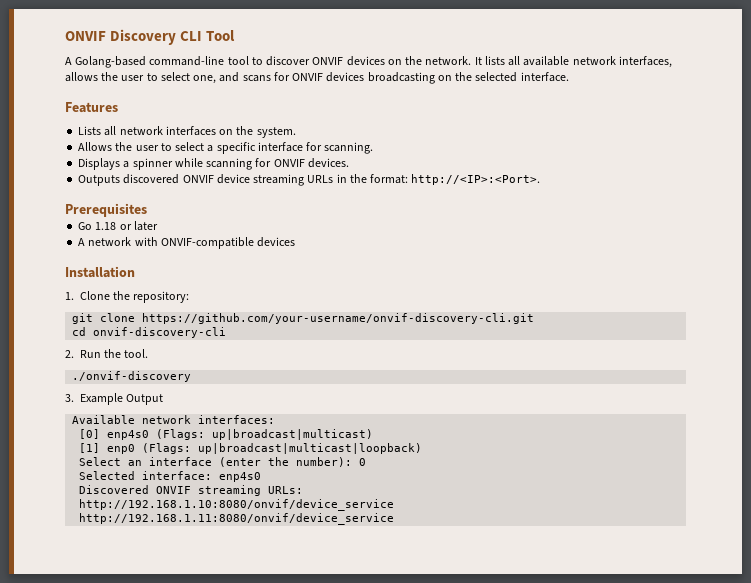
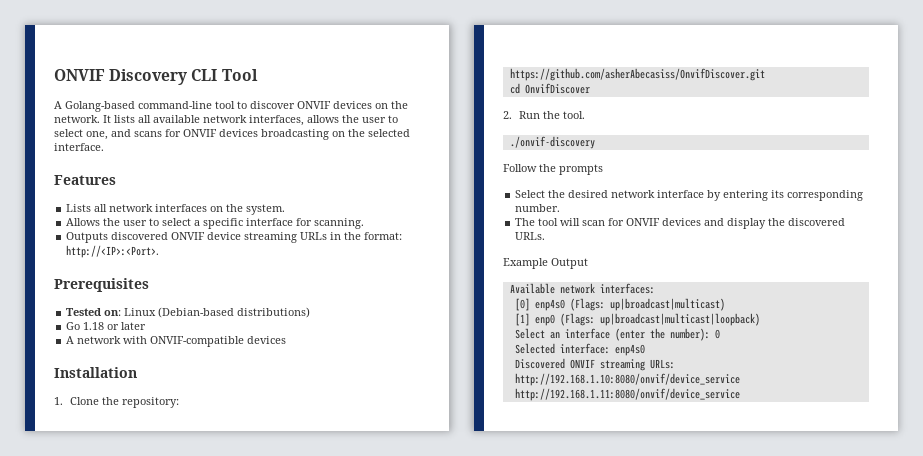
[78,158,349,170] // Displays a spinner while scanning for ONVIF devices. -> (365, 223) none
(147, 210) none -> [66,307,311,318] // Tested on: Linux (Debian-based distributions)
[72,313,535,324] git clone https://github.com/your-username/onvif-discovery-cli.git -> [509,68,765,81] https://github.com/asherAbecasiss/OnvifDiscover.git
[93,327,227,338] onvif-discovery-cli -> [524,83,590,94] OnvifDiscover
[65,394,74,402] 3. -> [503,164,603,175] [515,190,864,201] [515,204,561,212] [515,218,846,229] [515,232,546,240] Follow the prompts // Select the desired network interface by entering its corresponding number. // The tool will scan for ONVIF devices and display the discovered URLs. //

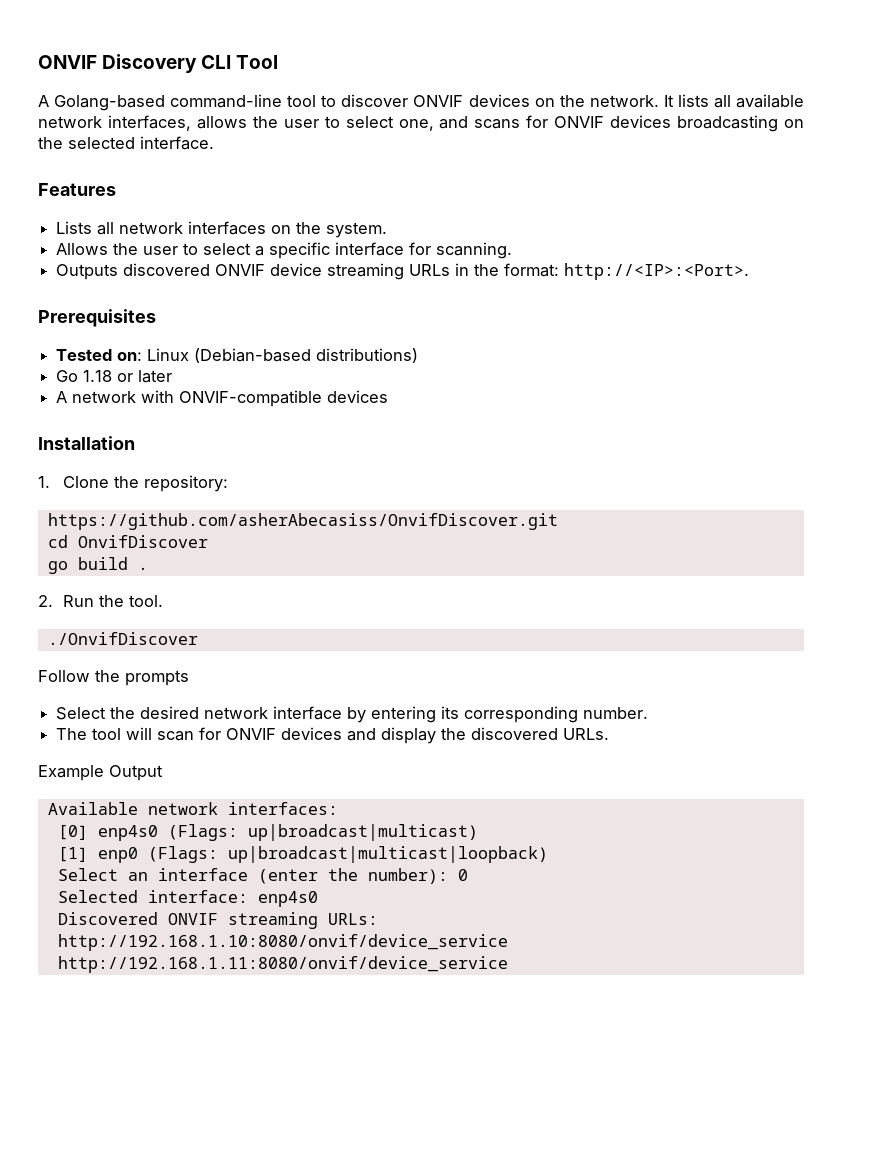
(590, 88) none -> [47,557,148,574] // go build .
[509,136,595,149] ./onvif-discovery -> [47,632,198,645] ./OnvifDiscover

